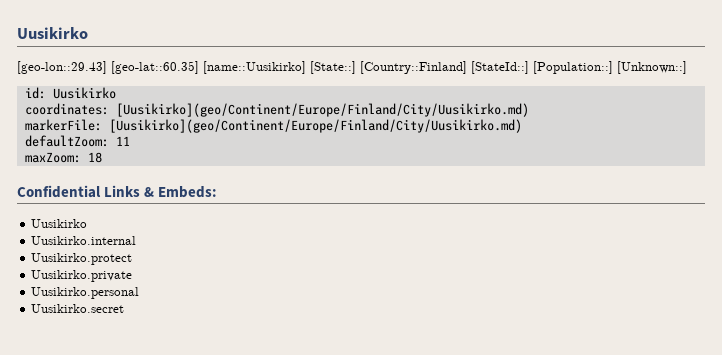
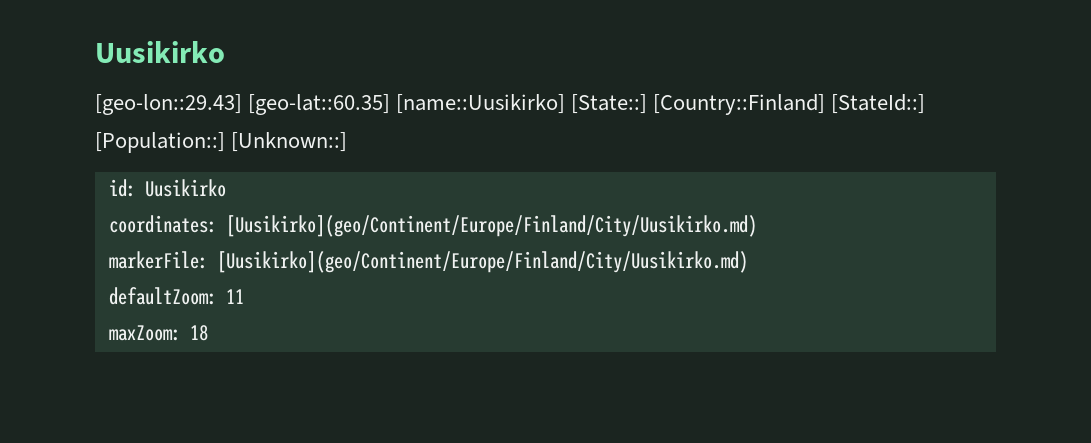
[17,185,218,198] [31,219,88,228] [31,236,137,245] [31,253,133,265] [31,270,133,282] [31,287,140,299] [31,304,125,313] // Confidential Links & Embeds: // Uusikirko // Uusikirko.internal // Uusikirko.protect // Uusikirko.private // Uusikirko.personal // Uusikirko.secret -> (208, 333) none

